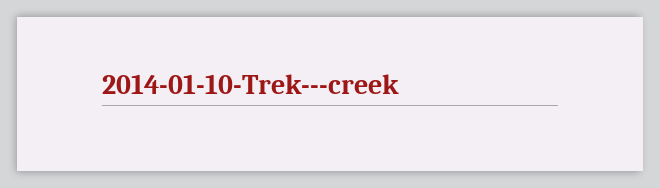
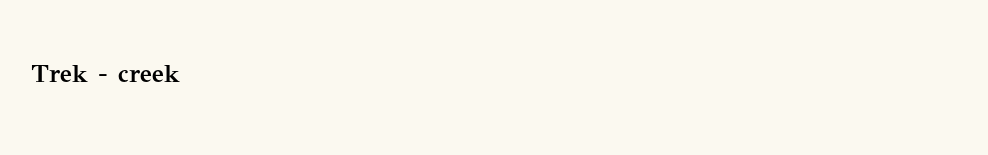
[102,74,399,94] 2014-01-10-Trek---creek -> [31,65,180,82] Trek - creek

